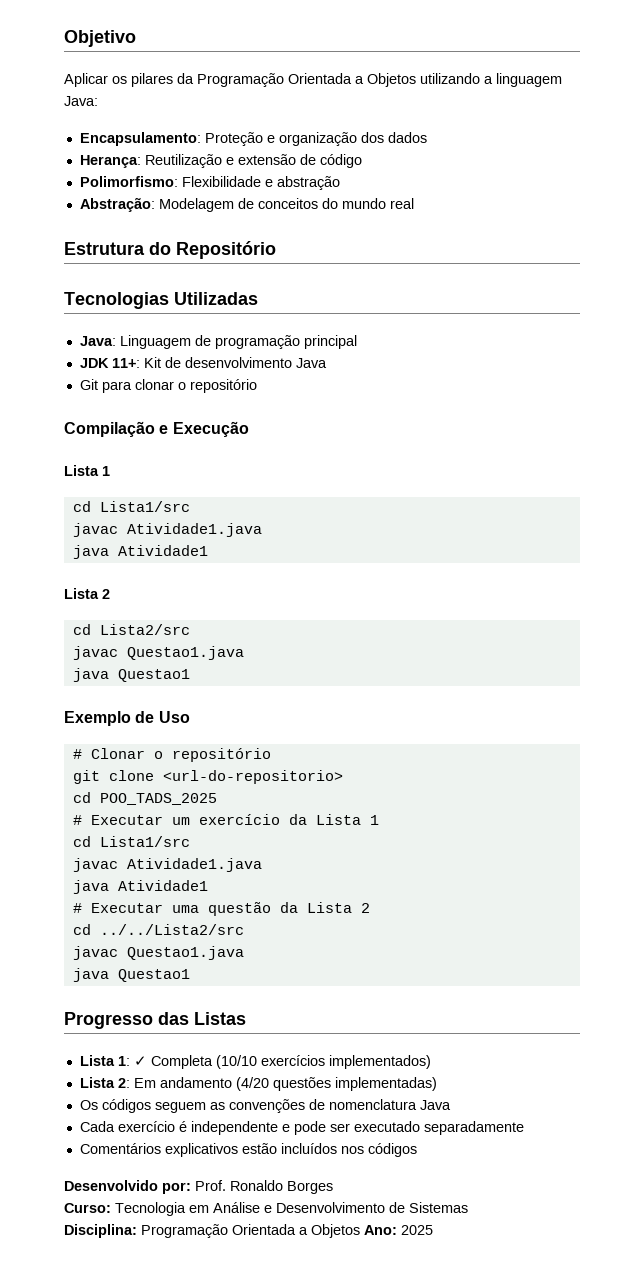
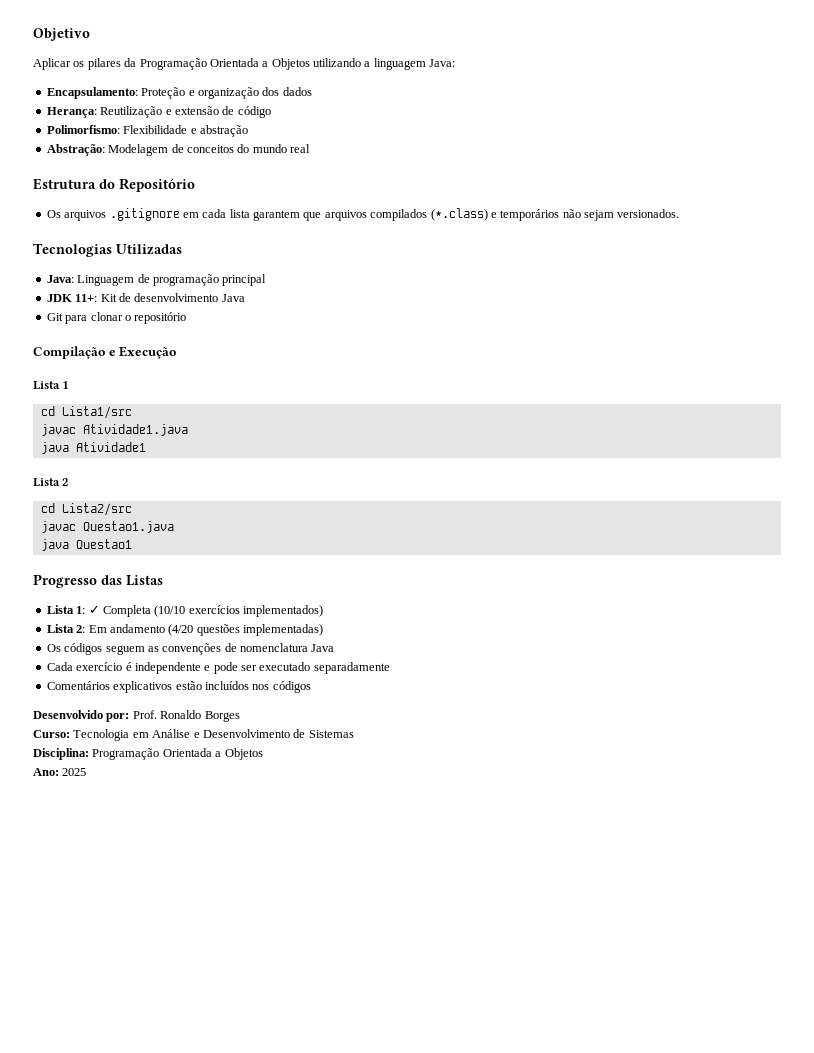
(276, 250) none -> [46,208,680,221] // Os arquivos .gitignore em cada lista garantem que arquivos compilados (*.class) e temporários não sejam versionados.
[64,711,190,726] [72,748,271,762] [72,770,343,784] [72,792,217,805] [72,814,379,825] [72,836,190,847] [72,858,262,872] [72,880,208,894] [72,902,370,916] [72,924,244,935] [72,946,244,960] [72,968,190,982] // Exemplo de Uso // # Clonar o repositório // git clone <url-do-repositorio> // cd POO_TADS_2025 // # Executar um exercício da Lista 1 // cd Lista1/src // javac Atividade1.java // java Atividade1 // # Executar uma questão da Lista 2 // cd ../../Lista2/src // javac Questao1.java // java Questao1 -> (132, 544) none
(360, 1231) none -> (263, 754) //

